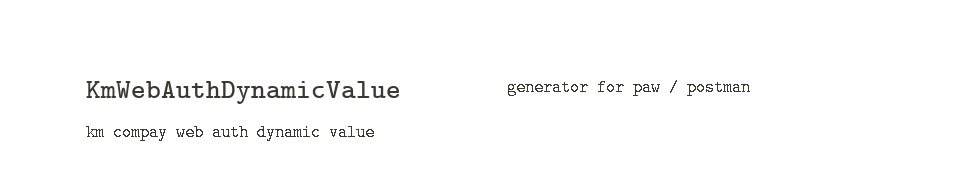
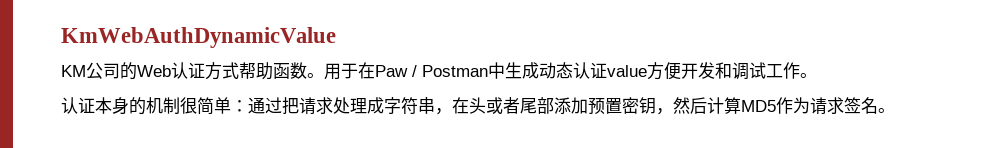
[86,124,375,141] [507,79,751,96] km compay web auth dynamic value generator for paw / postman -> [61,62,817,80] [61,97,895,115] KM公司的Web认证方式帮助函数。用于在Paw / Postman中生成动态认证value方便开发和调试工作。 // 认证本身的机制很简单：通过把请求处理成字符串，在头或者尾部添加预置密钥，然后计算MD5作为请求签名。

